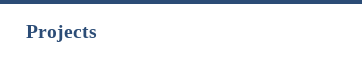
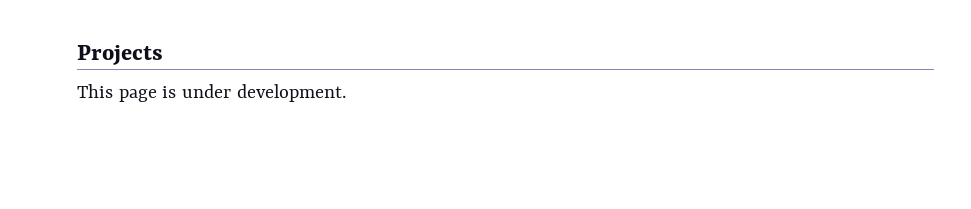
(97, 33) none -> [77,84,346,102] // This page is under development.

